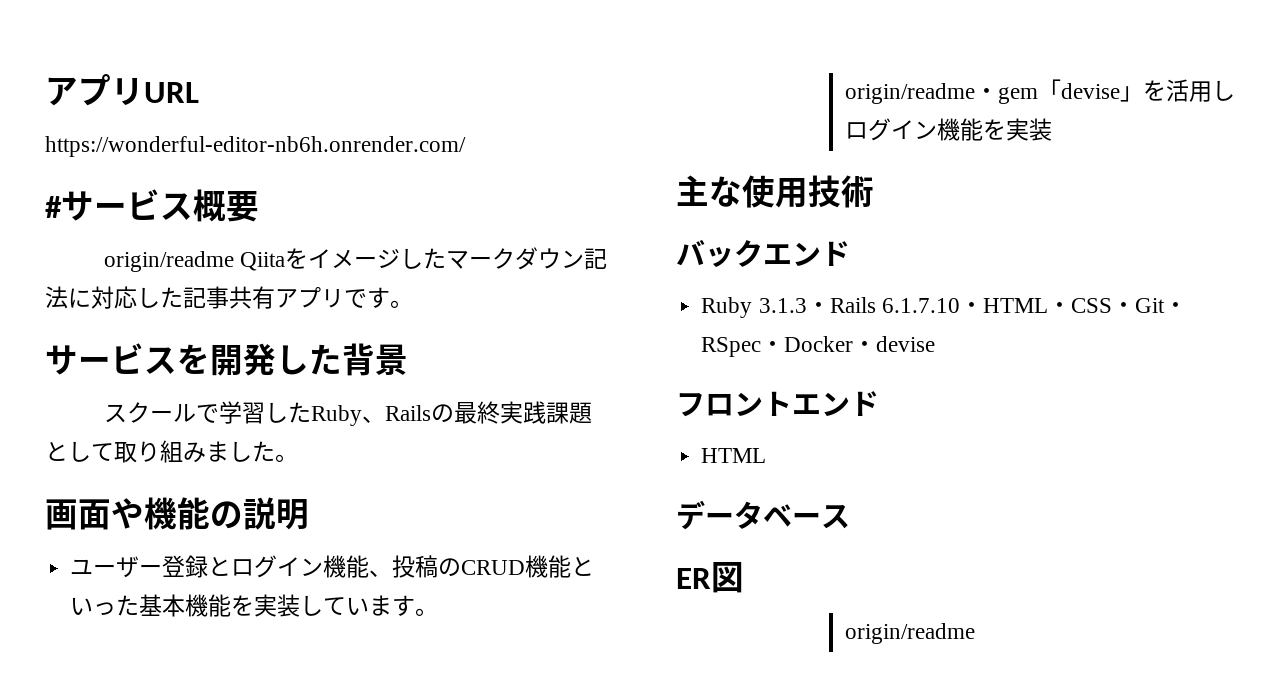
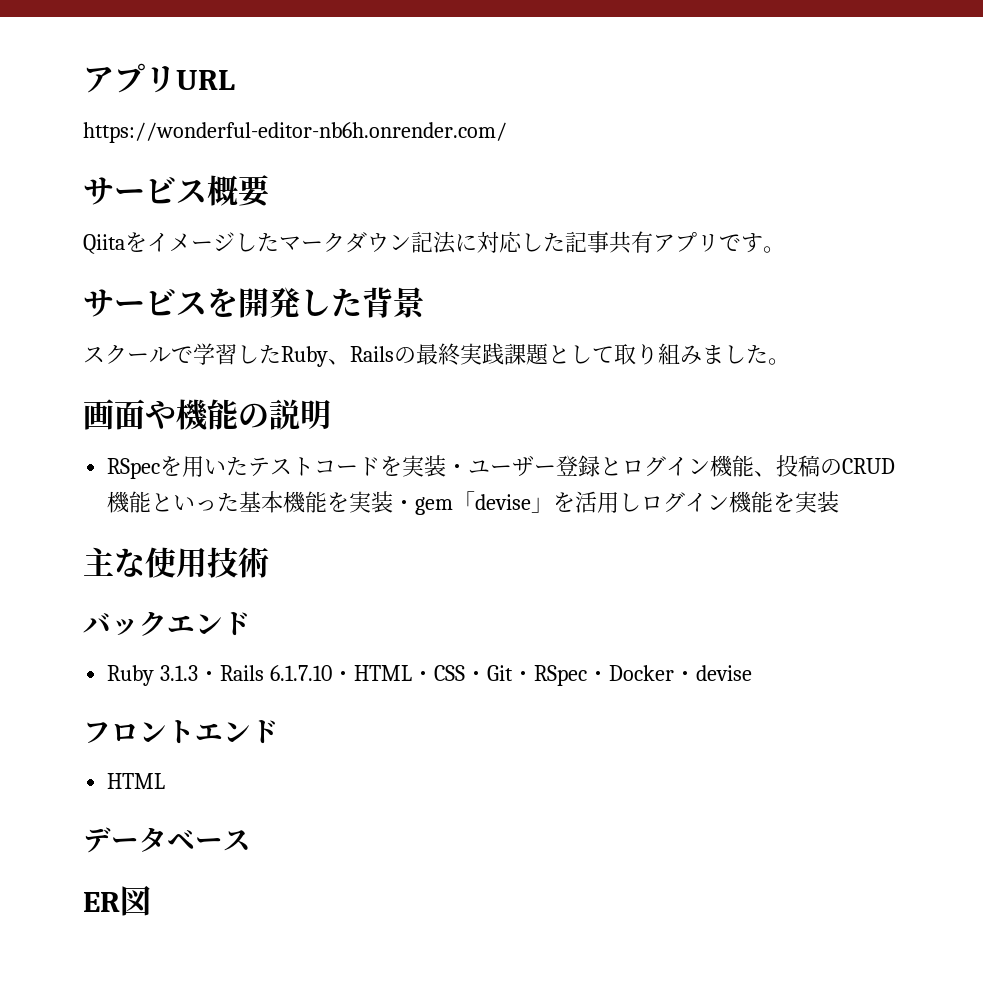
[45,196,62,218] # -> (507, 132) none
[104,251,235,272] origin/readme -> (270, 191) none
(309, 514) none -> [107,455,469,479] RSpecを用いたテストコードを実装・
[300,595,439,616] [845,83,976,104] しています。 // origin/readme -> (394, 502) none
[845,623,976,644] // origin/readme -> (151, 900) none

